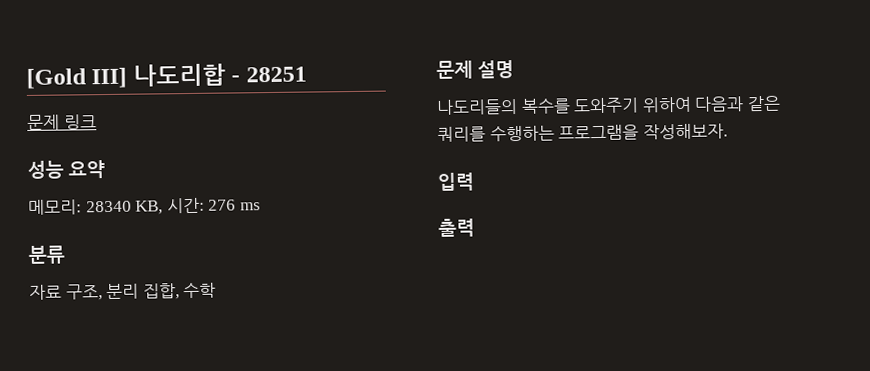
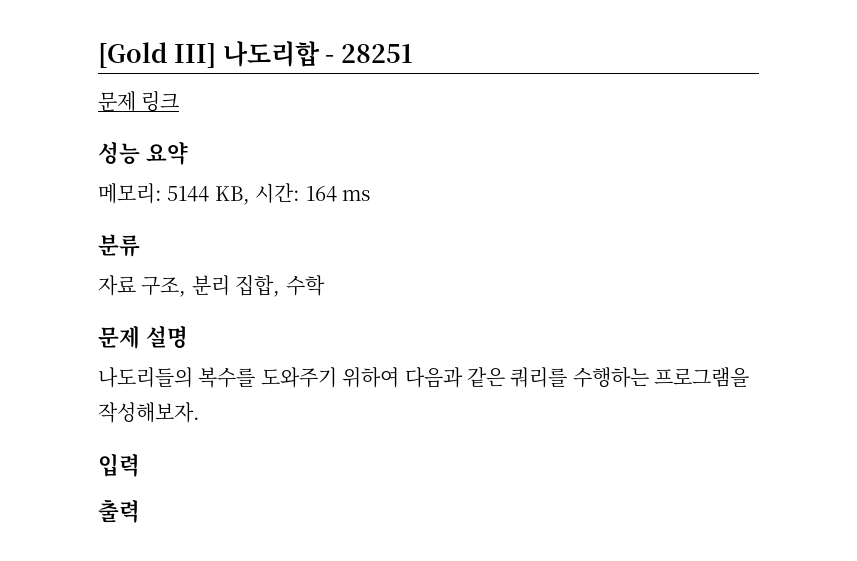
[85,200,132,213] 28340 -> [167,186,210,202] 5144
[208,199,237,211] 276 -> [305,186,337,202] 164

